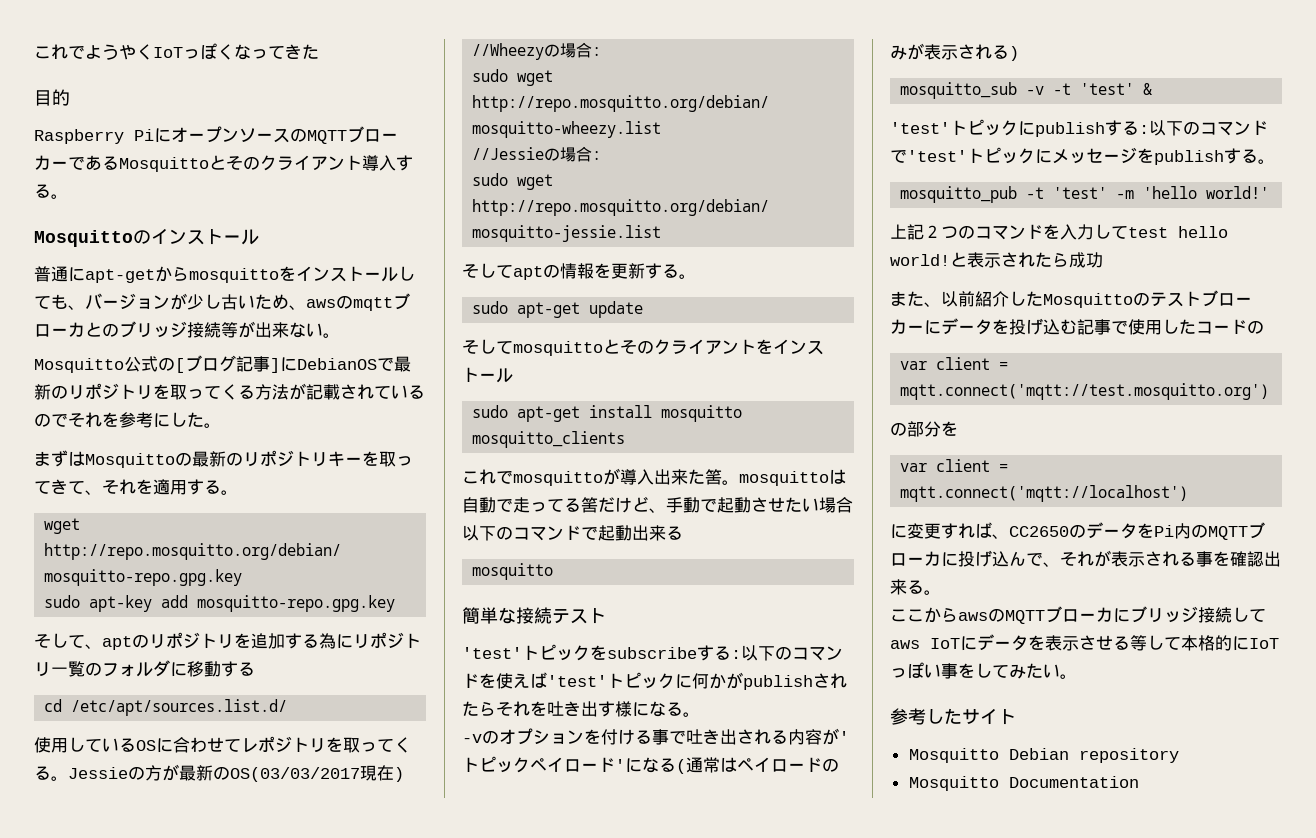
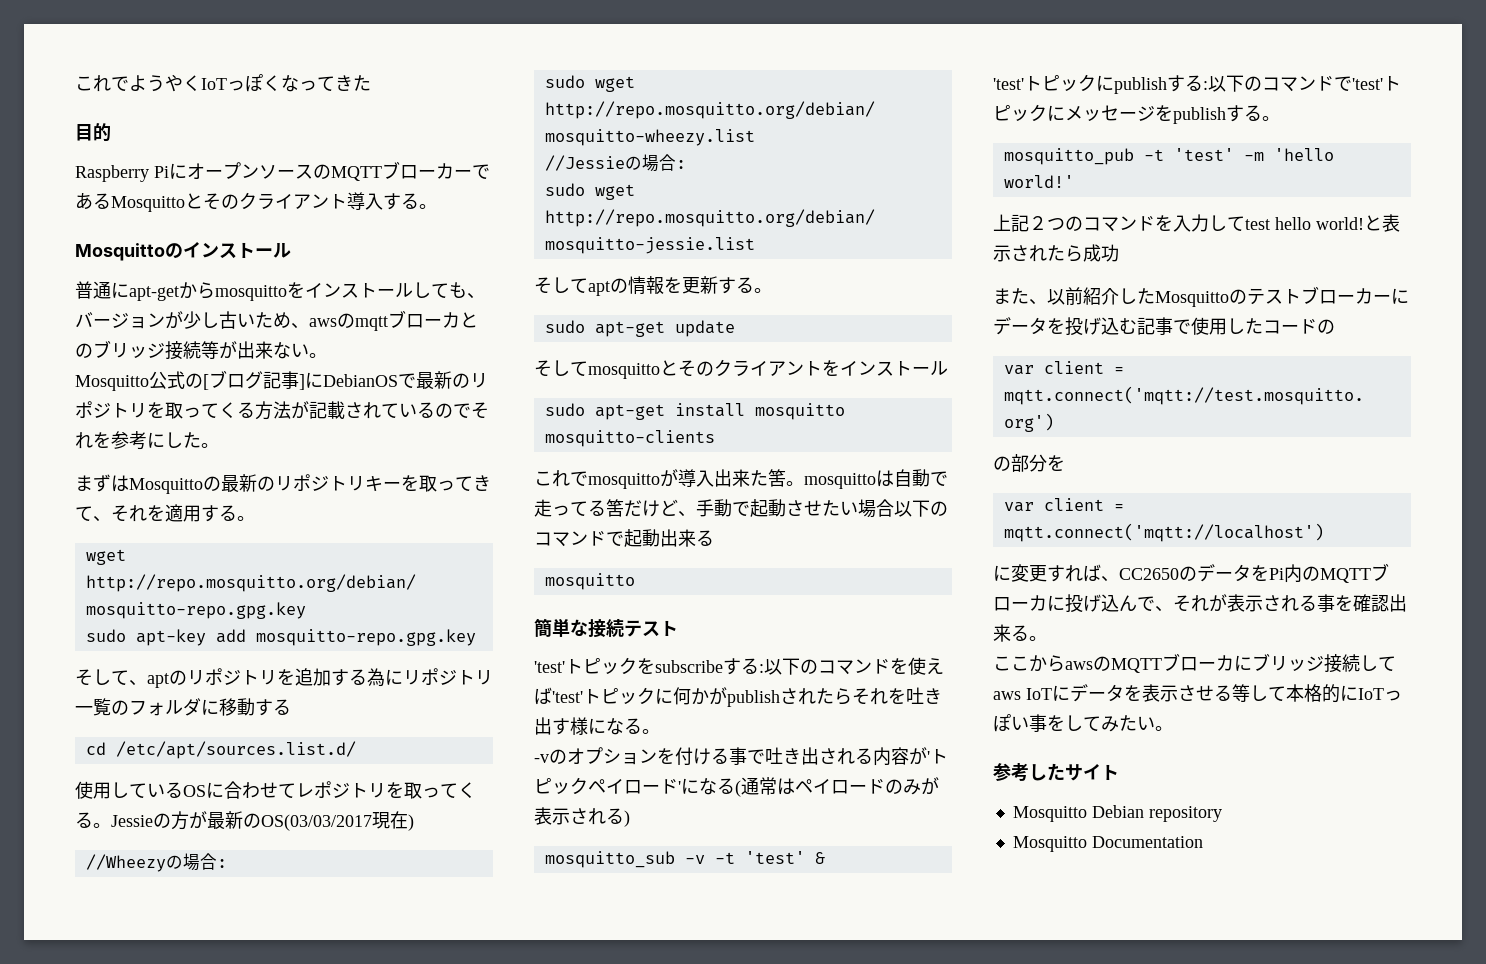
[472,431,626,448] mosquitto_clients -> [544,430,715,447] mosquitto-clients

